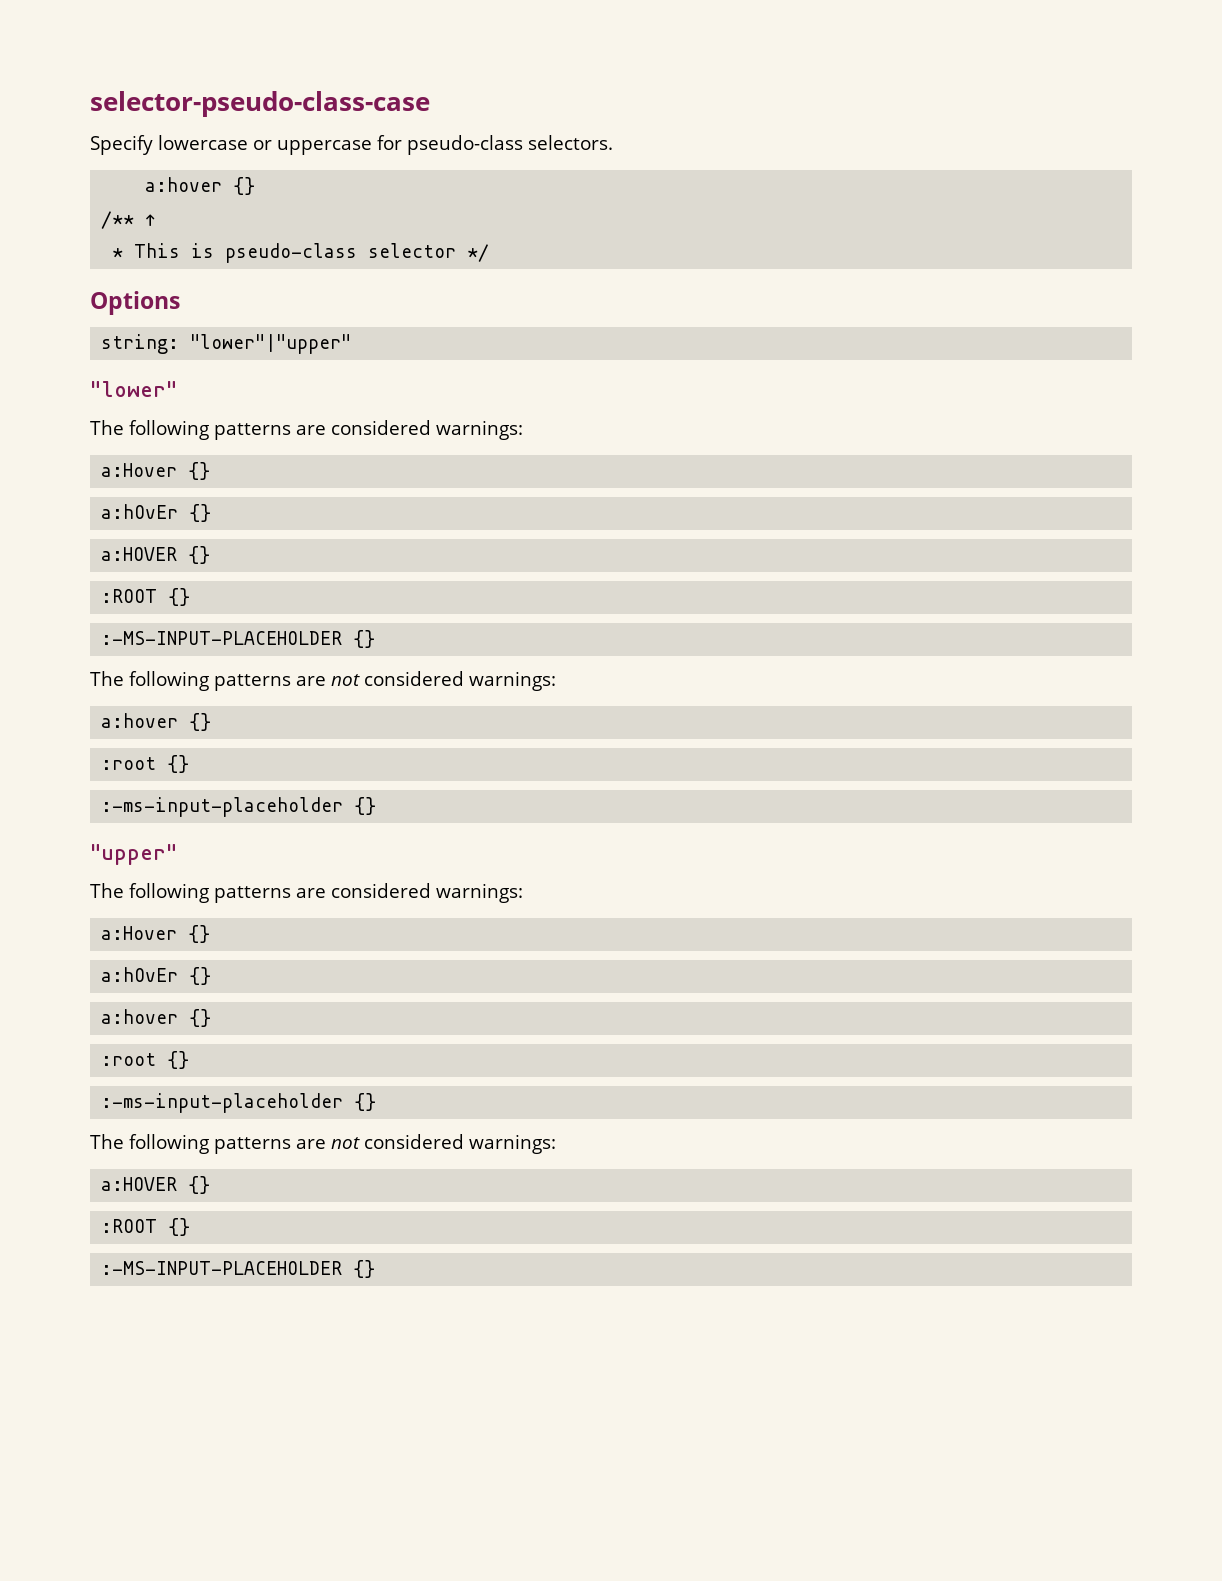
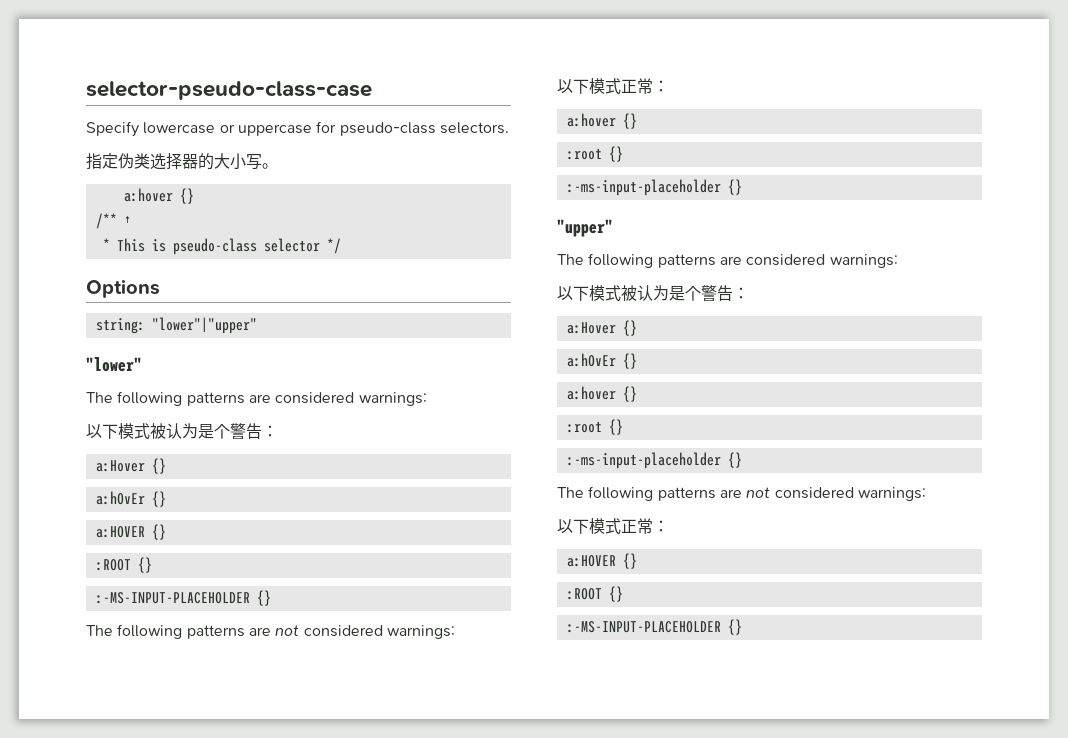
(613, 142) none -> [86,153,278,170] // 指定伪类选择器的大小写。
(523, 430) none -> [86,423,278,440] // 以下模式被认为是个警告：
(556, 681) none -> [557,78,669,94] // 以下模式正常：
(523, 893) none -> [557,285,749,302] // 以下模式被认为是个警告：
(556, 1144) none -> [557,518,669,534] // 以下模式正常：

